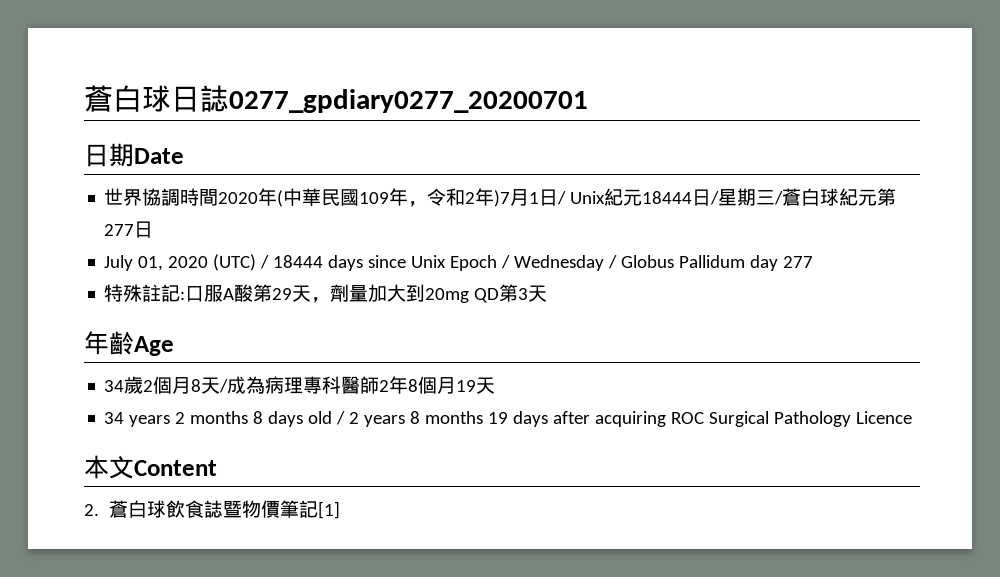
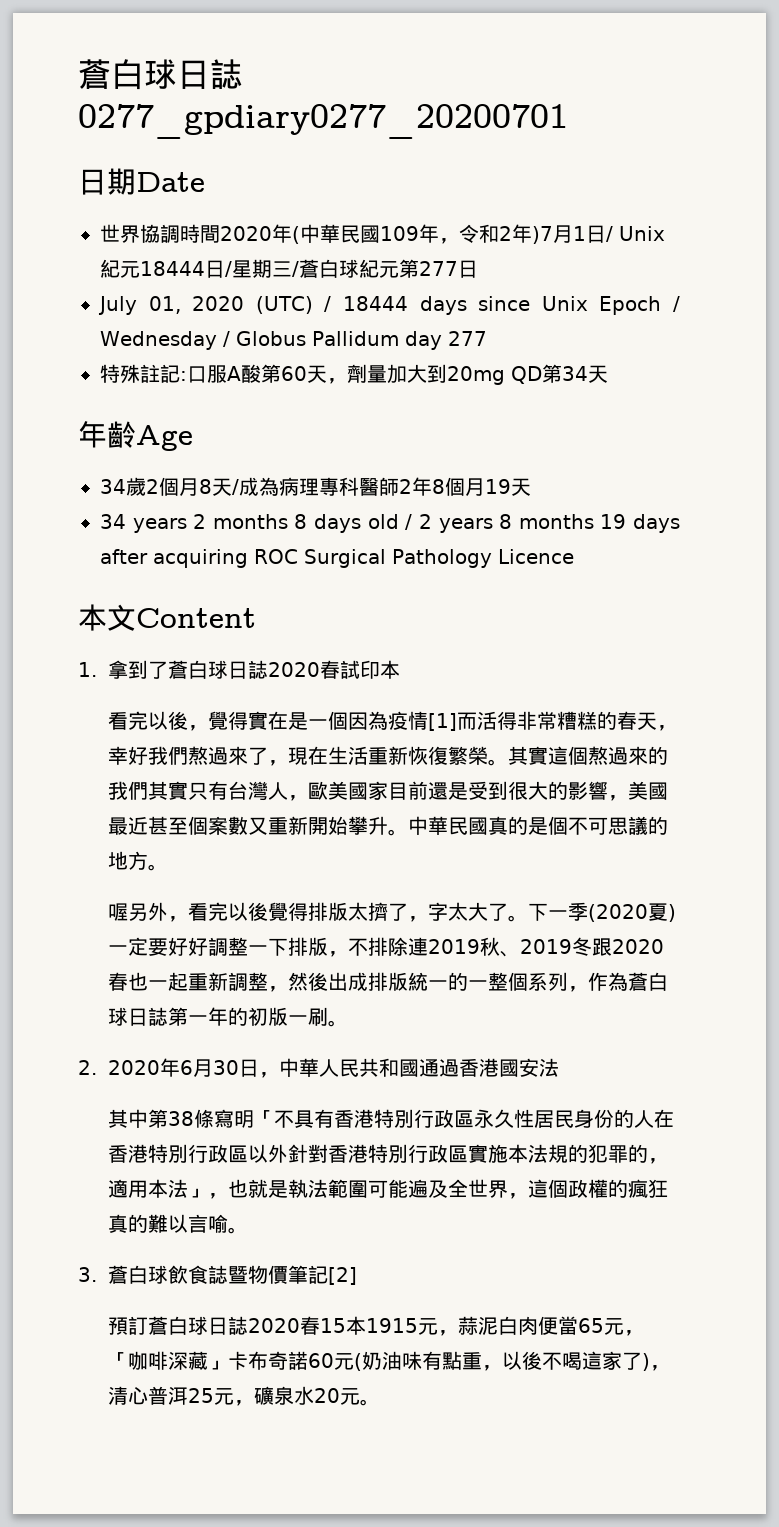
[272,288,293,300] 29 -> [281,366,307,381] 60
[518,288,529,300] 3 -> [562,366,588,381] 34
[84,504,99,516] 2. -> [78,660,401,679] [108,711,678,731] [108,746,669,766] [108,781,669,801] [108,816,669,836] [108,851,169,871] [108,902,677,922] [108,937,665,957] [108,972,669,992] [108,1007,349,1027] [78,1058,560,1078] [108,1109,675,1128] [108,1144,669,1164] [108,1179,669,1199] [108,1214,249,1234] [78,1267,97,1282] 1.拿到了蒼白球日誌2020春試印本 // 看完以後，覺得實在是一個因為疫情[1]而活得非常糟糕的春天，幸好我們熬過來了，現在生活重新恢復繁榮。其實這個熬過來的我們其實只有台灣人，歐美國家目前還是受到很大的影響，美國最近甚至個案數又重新開始攀升。中華民國真的是個不可思議的地方。 // 喔另外，看完以後覺得排版太擠了，字太大了。下一季(2020夏)一定要好好調整一下排版，不排除連2019秋、2019冬跟2020春也一起重新調整，然後出成排版統一的一整個系列，作為蒼白球日誌第一年的初版一刷。 // 2. 2020年6月30日，中華人民共和國通過香港國安法 // 其中第38條寫明「不具有香港特別行政區永久性居民身份的人在香港特別行政區以外針對香港特別行政區實施本法規的犯罪的，適用本法」，也就是執法範圍可能遍及全世界，這個政權的瘋狂真的難以言喻。 // 3.
[317,501,340,519] [1] -> [328,1267,358,1285] [108,1316,645,1336] [108,1351,671,1371] [108,1386,381,1406] [2] // 預訂蒼白球日誌2020春15本1915元，蒜泥白肉便當65元，「咖啡深藏」卡布奇諾60元(奶油味有點重，以後不喝這家了)，清心普洱25元，礦泉水20元。

